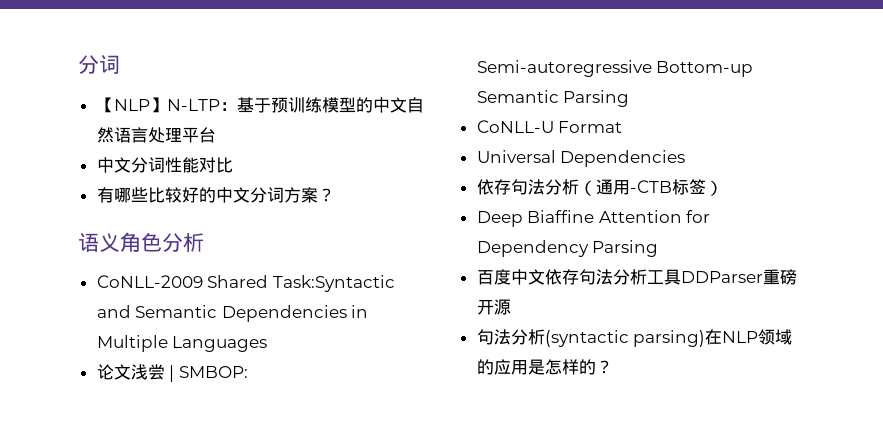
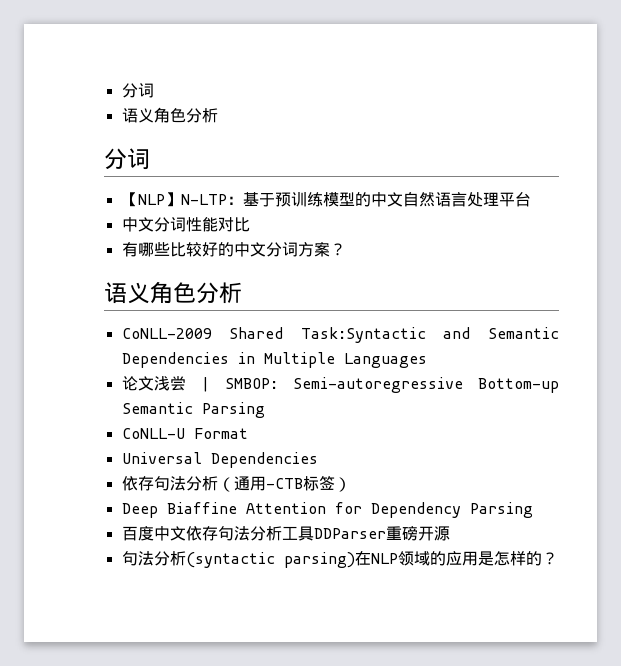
[78,55,120,74] 分词 -> [121,83,154,98] [121,107,218,123] [104,148,150,170] 分词 // 语义角色分析 // 分词

